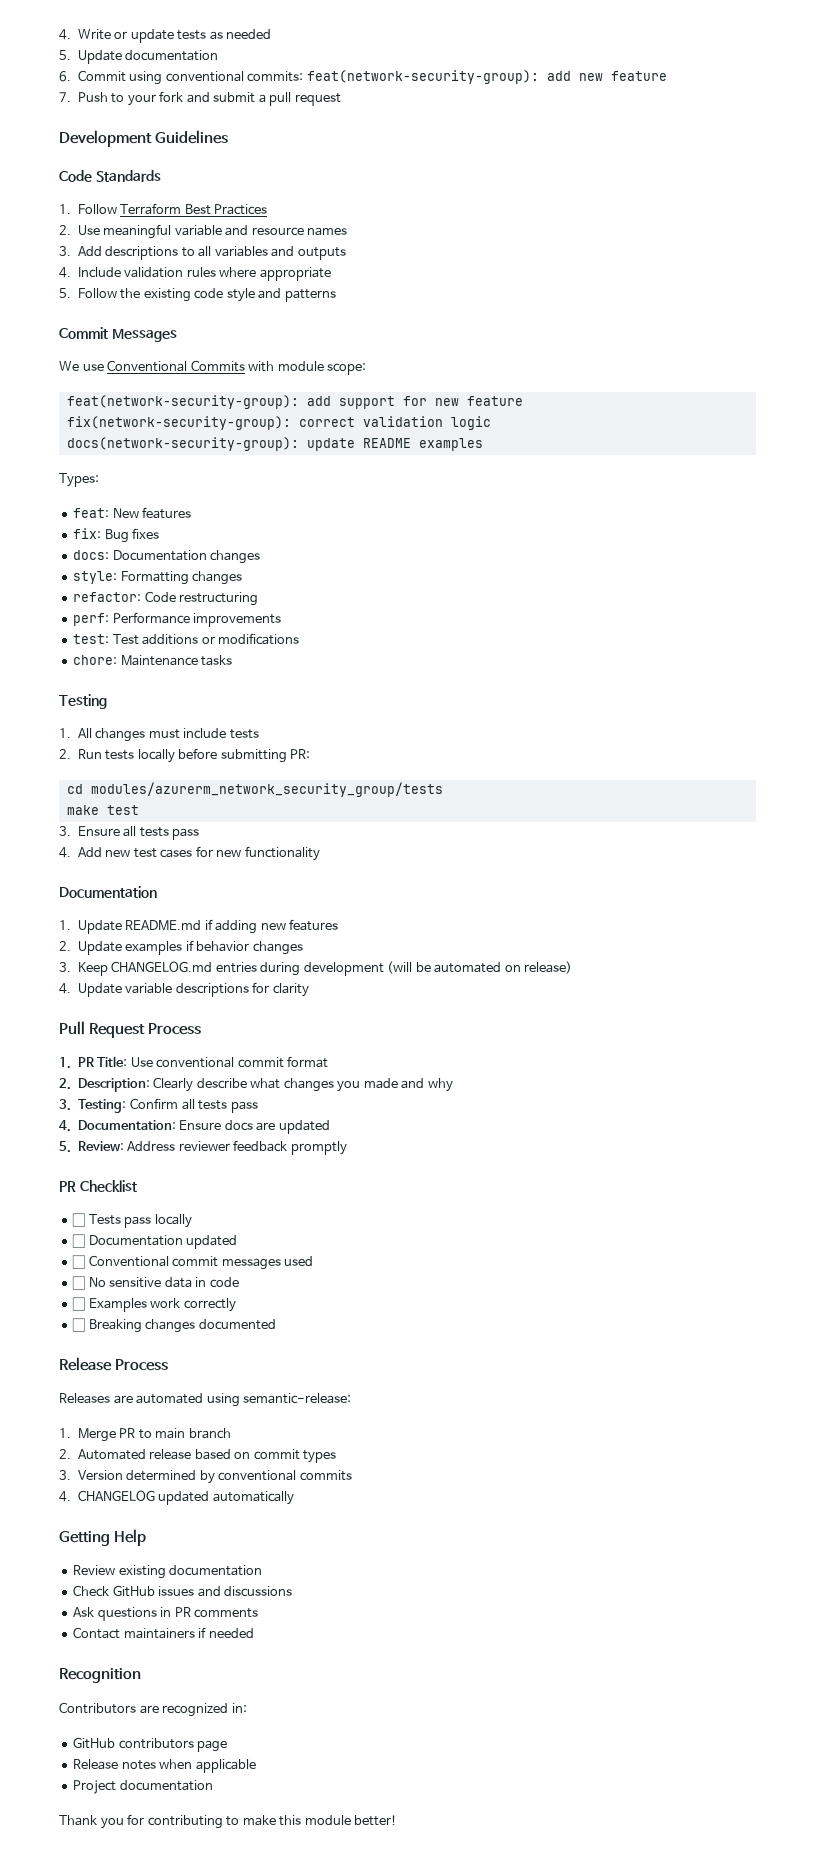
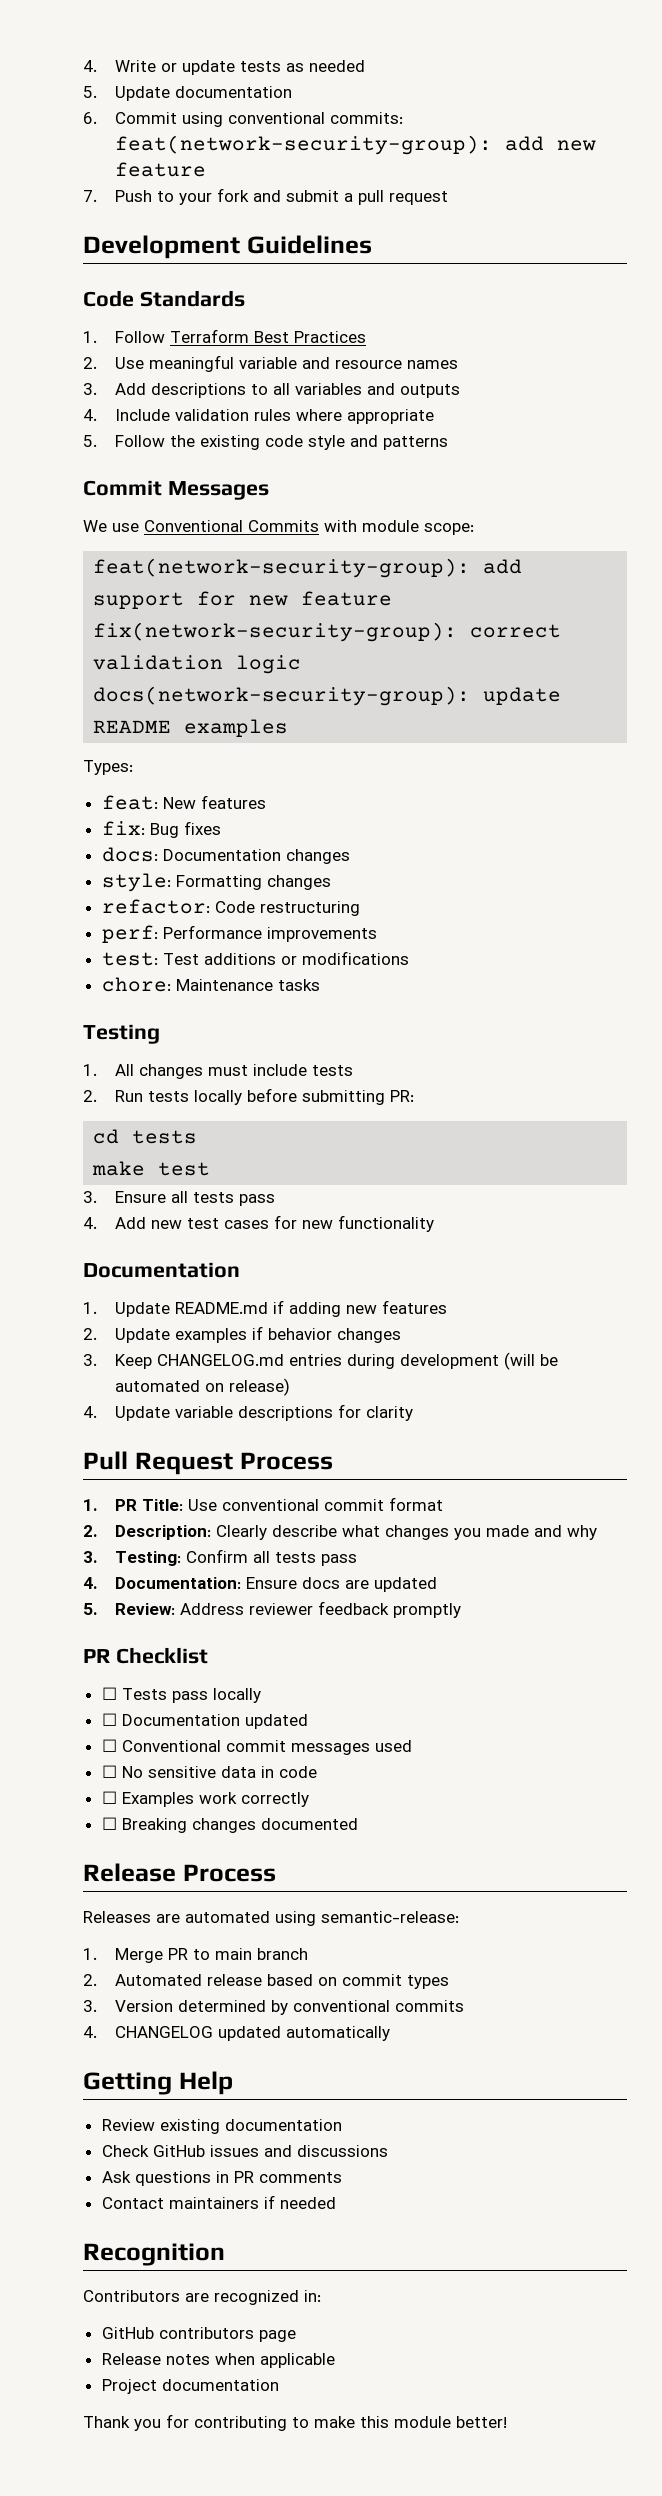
[90,782,443,797] modules/azurerm_network_security_group/tests -> [132,1130,198,1144] tests

